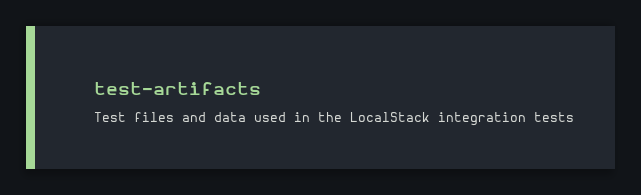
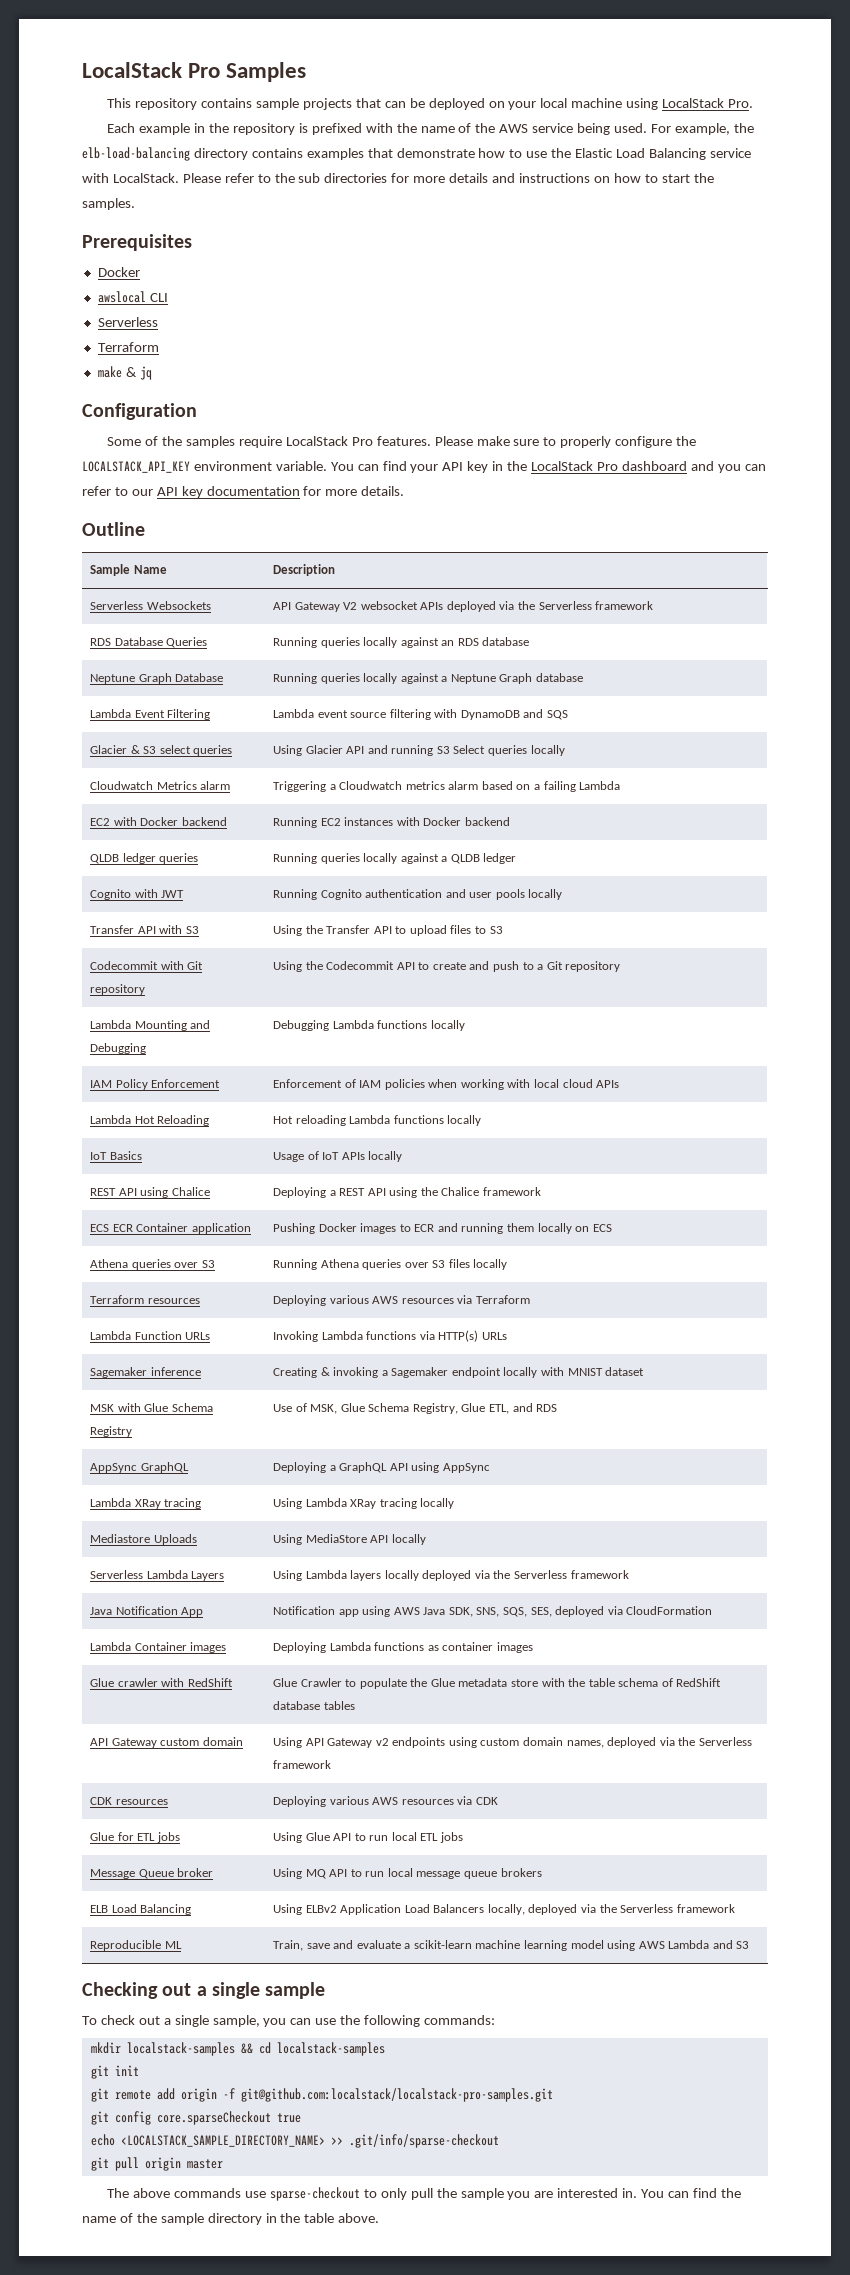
[94,82,261,95] [94,112,574,126] test-artifacts // Test files and data used in the LocalStack integration tests -> [82,62,307,82] [107,98,754,110] [107,123,754,135] [82,147,751,161] [82,173,714,183] [82,198,135,210] [82,234,192,251] [97,267,140,277] [97,291,168,303] [97,317,158,327] [97,342,159,352] [97,366,152,380] [82,403,197,420] [107,436,697,448] [82,461,766,473] [82,486,405,498] [82,522,145,536] [90,564,167,576] [273,564,336,576] [90,601,211,610] [273,601,654,612] [90,637,208,648] [273,637,530,648] [90,673,224,684] [273,673,583,684] [90,709,211,720] [273,709,568,720] [90,745,233,756] [273,745,565,756] [90,781,231,790] [273,781,621,792] [90,817,227,826] [273,817,510,828] [90,853,199,864] [273,853,517,864] [90,889,185,900] [273,889,563,900] [90,925,199,934] [273,925,503,936] [90,961,204,970] [90,984,146,995] [273,961,621,972] [90,1020,211,1031] [90,1043,147,1054] [273,1020,465,1031] [90,1079,221,1090] [273,1079,620,1090] [90,1115,210,1126] [273,1115,482,1126] [90,1151,142,1160] [273,1151,403,1162] [90,1187,210,1198] [273,1187,541,1198] [90,1223,251,1234] [273,1223,612,1234] [90,1259,215,1270] [273,1259,508,1270] [90,1295,200,1304] [273,1295,530,1306] [90,1331,211,1340] [273,1330,507,1342] [90,1367,201,1378] [273,1367,645,1378] [90,1403,213,1412] [90,1426,133,1437] [273,1403,558,1414] [90,1462,189,1473] [273,1462,490,1473] [90,1498,202,1509] [273,1498,455,1509] [90,1534,197,1545] [273,1534,426,1545] [90,1570,225,1581] [273,1570,629,1581] [90,1606,204,1617] [273,1606,713,1617] [90,1642,227,1653] [273,1642,533,1653] [90,1678,233,1687] [273,1678,722,1689] [273,1701,355,1710] [90,1737,243,1748] [273,1737,752,1748] [273,1760,332,1769] [90,1797,168,1805] [273,1796,498,1807] [90,1832,180,1843] [273,1832,463,1843] [90,1868,214,1879] [273,1868,542,1879] [90,1904,192,1915] [273,1904,735,1915] [90,1940,182,1951] [273,1940,750,1951] [82,1982,326,1999] [82,2015,496,2027] [90,2042,385,2056] [90,2065,139,2079] [90,2088,553,2102] [90,2111,301,2125] [90,2134,499,2148] [90,2157,223,2171] [107,2187,741,2201] [82,2213,380,2225] LocalStack Pro Samples // This repository contains sample projects that can be deployed on your local machine using LocalStack Pro. // Each example in the repository is prefixed with the name of the AWS service being used. For example, the elb-load-balancing directory contains examples that demonstrate how to use the Elastic Load Balancing service with LocalStack. Please refer to the sub directories for more details and instructions on how to start the samples. // Prerequisites // Docker // awslocal CLI // Serverless // Terraform // make & jq // Configuration // Some of the samples require LocalStack Pro features. Please make sure to properly configure the LOCALSTACK_API_KEY environment variable. You can find your API key in the LocalStack Pro dashboard and you can refer to our API key documentation for more details. // Outline // Sample Name | Description // Serverless Websockets | API Gateway V2 websocket APIs deployed via the Serverless framework // RDS Database Queries | Running queries locally against an RDS database // Neptune Graph Database | Running queries locally against a Neptune Graph database // Lambda Event Filtering | Lambda event source filtering with DynamoDB and SQS // Glacier & S3 select queries | Using Glacier API and running S3 Select queries locally // Cloudwatch Metrics alarm | Triggering a Cloudwatch metrics alarm based on a failing Lambda // EC2 with Docker backend | Running EC2 instances with Docker backend // QLDB ledger queries | Running queries locally against a QLDB ledger // Cognito with JWT | Running Cognito authentication and user pools locally // Transfer API with S3 | Using the Transfer API to upload files to S3 // Codecommit with Git repository | Using the Codecommit API to create and push to a Git repository // Lambda Mounting and Debugging | Debugging Lambda functions locally // IAM Policy Enforcement | Enforcement of IAM policies when working with local cloud APIs // Lambda Hot Reloading | Hot reloading Lambda functions locally // IoT Basics | Usage of IoT APIs locally // REST API using Chalice | Deploying a REST API using the Chalice framework // ECS ECR Container application | Pushing Docker images to ECR and running them locally on ECS // Athena queries over S3 | Running Athena queries over S3 files locally // Terraform resources | Deploying various AWS resources via Terraform // Lambda Function URLs | Invoking Lambda functions via HTTP(s) URLs // Sagemaker inference | Creating & invoking a Sagemaker endpoint locally with MNIST dataset // MSK with Glue Schema Registry | Use of MSK, Glue Schema Registry, Glue ETL, and RDS // AppSync GraphQL | Deploying a GraphQL API using AppSync // Lambda XRay tracing | Using Lambda XRay tracing locally // Mediastore Uploads | Using MediaStore API locally // Serverless Lambda Layers | Using Lambda layers locally deployed via the Serverless framework // Java Notification App | Notification app using AWS Java SDK, SNS, SQS, SES, deployed via CloudFormation // Lambda Container images | Deploying Lambda functions as container images // Glue crawler with RedShift | Glue Crawler to populate the Glue metadata store with the table schema of RedShift database tables // API Gateway custom domain | Using API Gateway v2 endpoints using custom domain names, deployed via the Serverless framework // CDK resources | Deploying various AWS resources via CDK // Glue for ETL jobs | Using Glue API to run local ETL jobs // Message Queue broker | Using MQ API to run local message queue brokers // ELB Load Balancing | Using ELBv2 Application Load Balancers locally, deployed via the Serverless framework // Reproducible ML | Train, save and evaluate a scikit-learn machine learning model using AWS Lambda and S3 // Checking out a single sample // To check out a single sample, you can use the following commands: // mkdir localstack-samples && cd localstack-samples // git init // git remote add origin -f git@github.com:localstack/localstack-pro-samples.git // git config core.sparseCheckout true // echo <LOCALSTACK_SAMPLE_DIRECTORY_NAME> >> .git/info/sparse-checkout // git pull origin master // The above commands use sparse-checkout to only pull the sample you are interested in. You can find the name of the sample directory in the table above.

